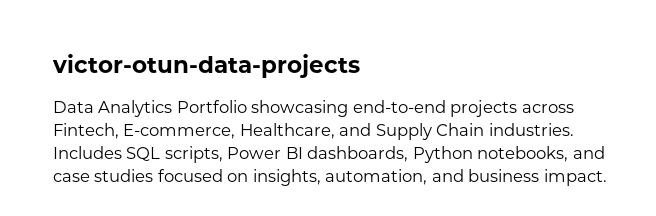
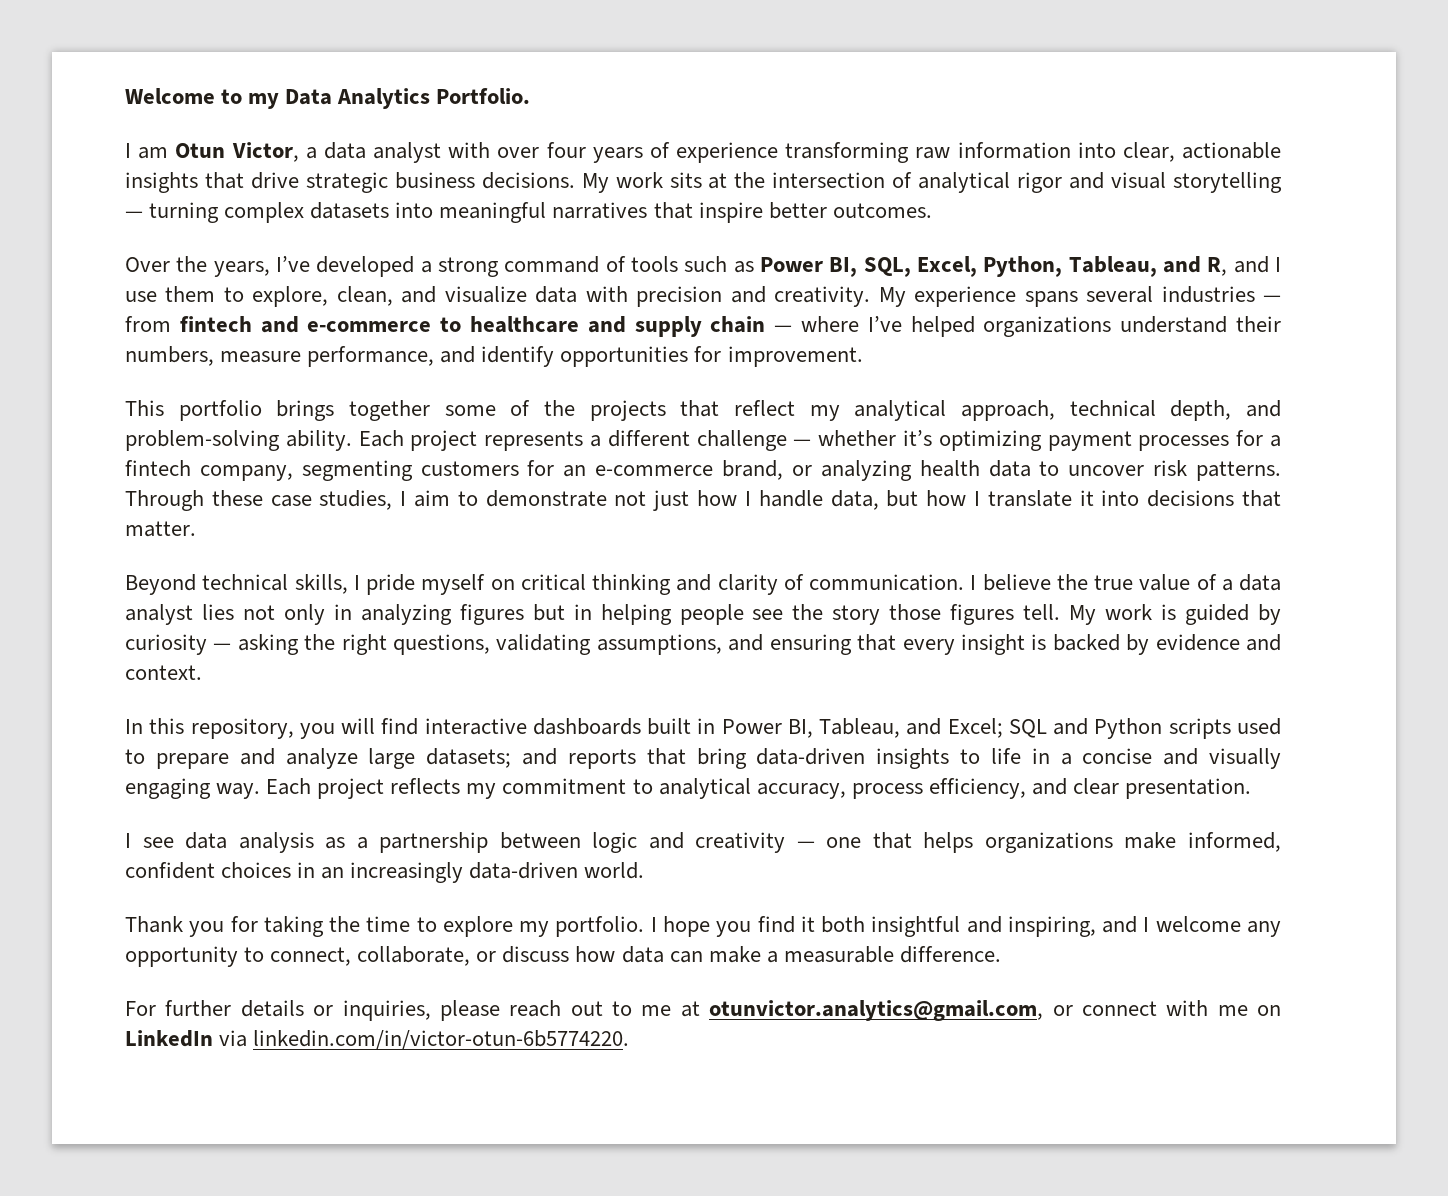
[52,54,360,78] [53,100,574,117] [53,123,574,140] [53,146,605,163] [53,169,607,186] victor-otun-data-projects // Data Analytics Portfolio showcasing end-to-end projects across Fintech, E-commerce, Healthcare, and Supply Chain industries. Includes SQL scripts, Power BI dashboards, Python notebooks, and case studies focused on insights, automation, and business impact. -> [125,88,531,109] [125,142,1281,163] [125,172,1282,193] [125,202,932,223] [125,256,1281,277] [125,286,1281,307] [125,316,1281,337] [125,346,863,367] [125,400,1281,421] [125,430,1281,451] [125,460,1281,481] [125,490,1282,511] [125,521,196,537] [125,574,1281,595] [125,604,1282,625] [125,634,1281,655] [125,665,202,680] [125,718,1282,739] [125,748,1281,769] [125,778,1252,799] [125,832,1281,853] [125,862,645,883] [125,916,1281,937] [125,946,1001,967] [125,1000,1281,1021] [125,1030,630,1050] Welcome to my Data Analytics Portfolio. // I am Otun Victor, a data analyst with over four years of experience transforming raw information into clear, actionable insights that drive strategic business decisions. My work sits at the intersection of analytical rigor and visual storytelling — turning complex datasets into meaningful narratives that inspire better outcomes. // Over the years, I’ve developed a strong command of tools such as Power BI, SQL, Excel, Python, Tableau, and R, and I use them to explore, clean, and visualize data with precision and creativity. My experience spans several industries — from fintech and e-commerce to healthcare and supply chain — where I’ve helped organizations understand their numbers, measure performance, and identify opportunities for improvement. // This portfolio brings together some of the projects that reflect my analytical approach, technical depth, and problem-solving ability. Each project represents a different challenge — whether it’s optimizing payment processes for a fintech company, segmenting customers for an e-commerce brand, or analyzing health data to uncover risk patterns. Through these case studies, I aim to demonstrate not just how I handle data, but how I translate it into decisions that matter. // Beyond technical skills, I pride myself on critical thinking and clarity of communication. I believe the true value of a data analyst lies not only in analyzing figures but in helping people see the story those figures tell. My work is guided by curiosity — asking the right questions, validating assumptions, and ensuring that every insight is backed by evidence and context. // In this repository, you will find interactive dashboards built in Power BI, Tableau, and Excel; SQL and Python scripts used to prepare and analyze large datasets; and reports that bring data-driven insights to life in a concise and visually engaging way. Each project reflects my commitment to analytical accuracy, process efficiency, and clear presentation. // I see data analysis as a partnership between logic and creativity — one that helps organizations make informed, confident choices in an increasingly data-driven world. // Thank you for taking the time to explore my portfolio. I hope you find it both insightful and inspiring, and I welcome any opportunity to connect, collaborate, or discuss how data can make a measurable difference. // For further details or inquiries, please reach out to me at otunvictor.analytics@gmail.com, or connect with me on LinkedIn via linkedin.com/in/victor-otun-6b5774220.

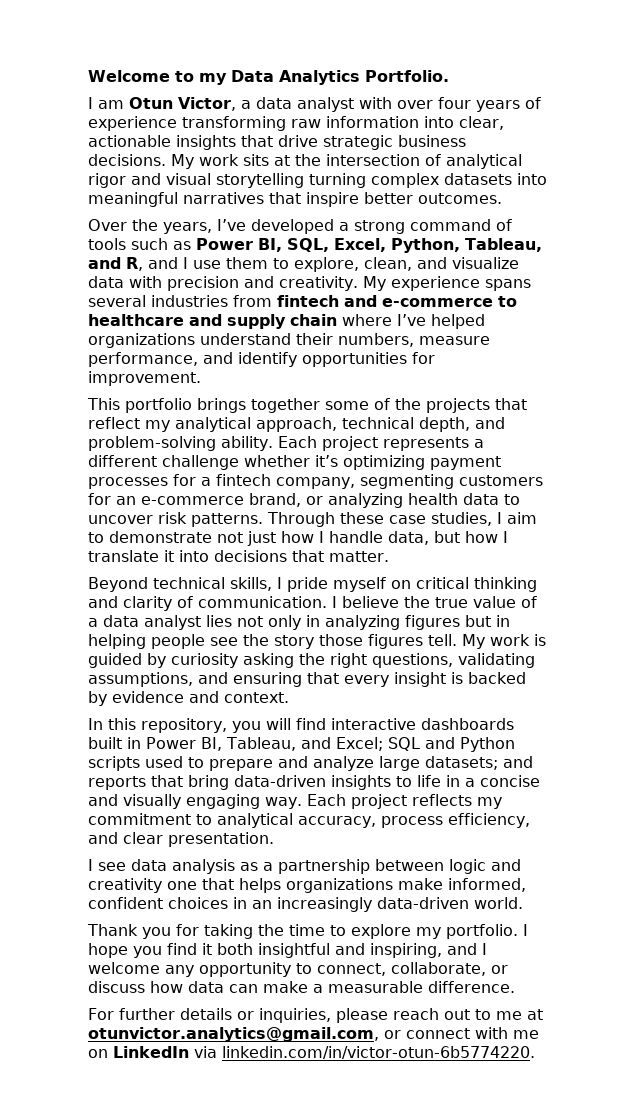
[125,211,143,218] — -> (304, 180) none
[1263,295,1281,302] — -> (228, 301) none
[774,325,793,332] — -> (337, 320) none
[793,439,812,446] — -> (239, 462) none
[213,643,232,650] — -> (238, 660) none
[796,841,815,848] — -> (162, 885) none

